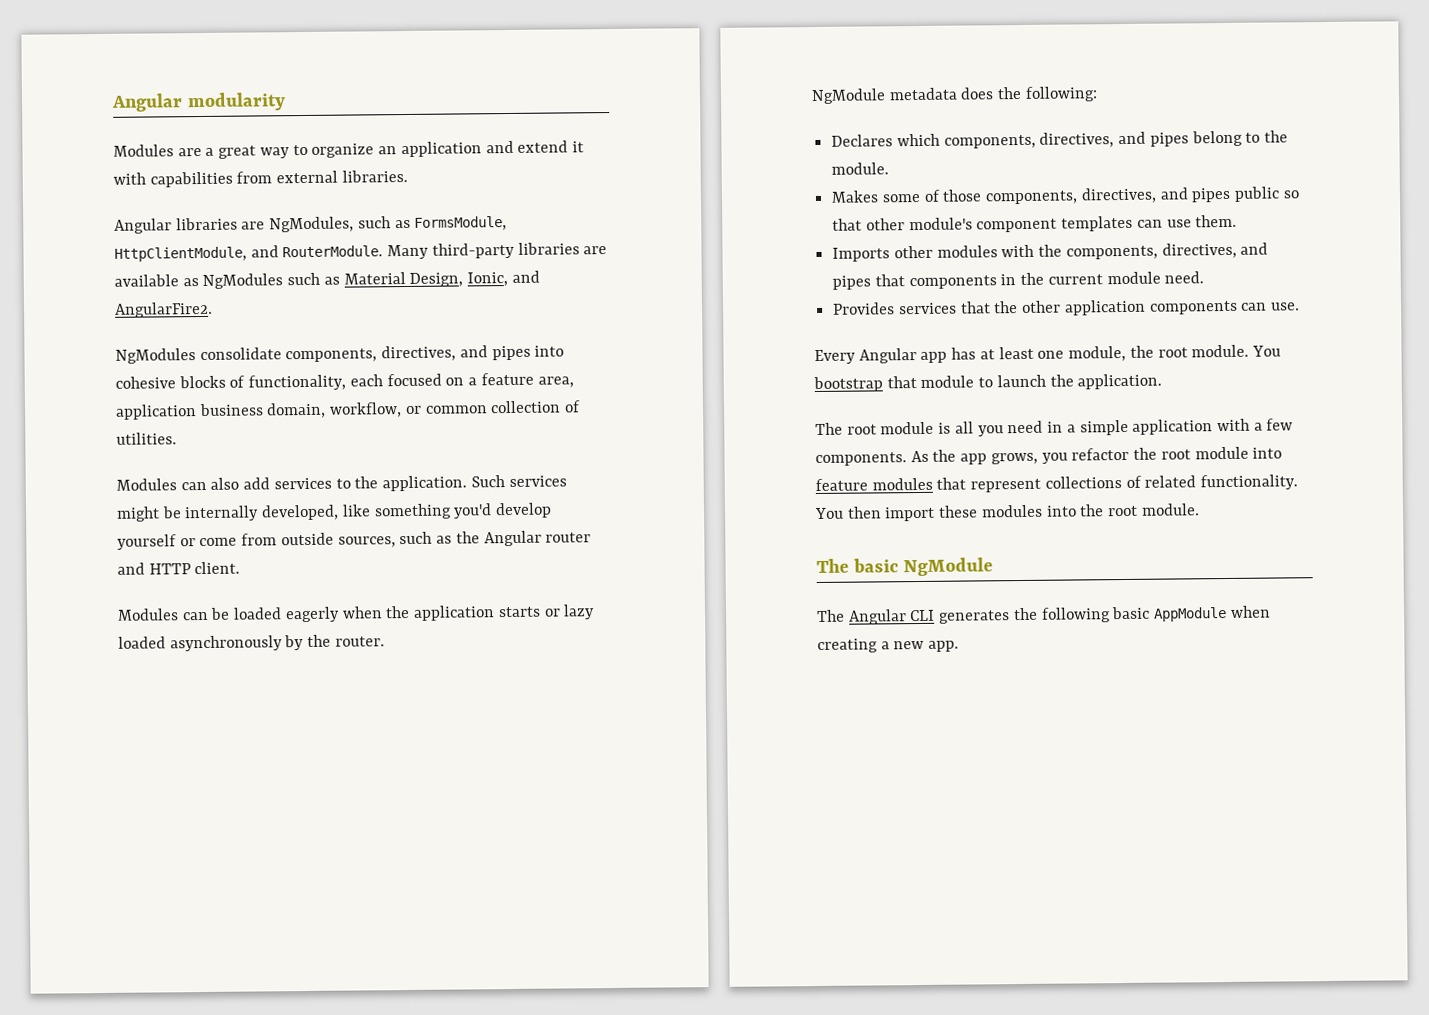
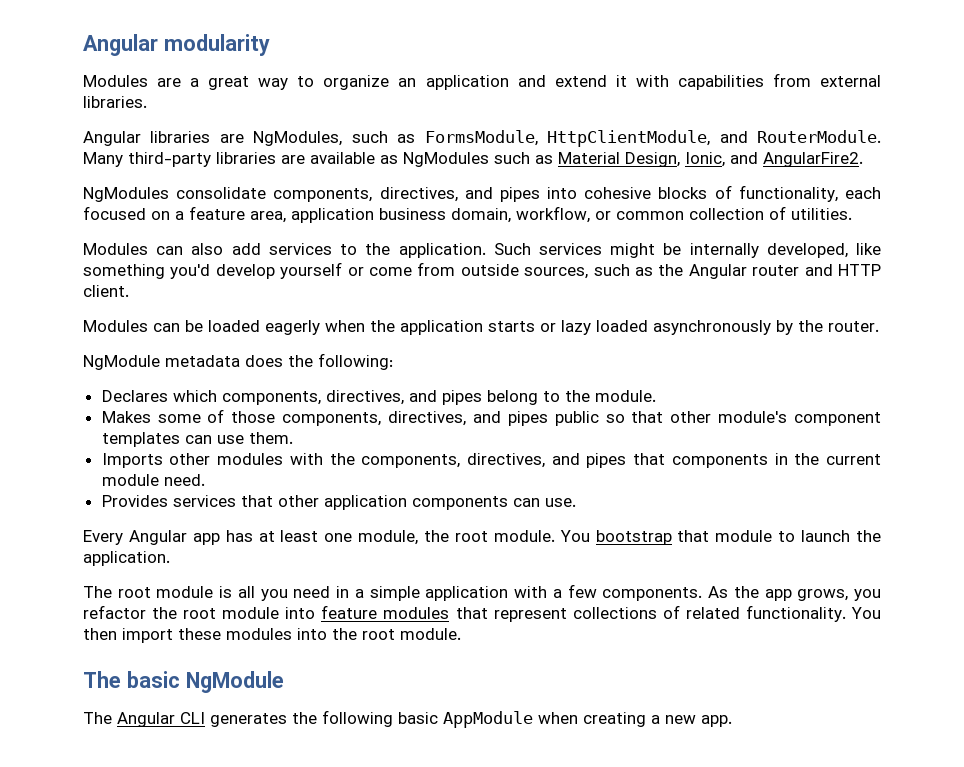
[993,301,1019,314] the -> (273, 501) none

